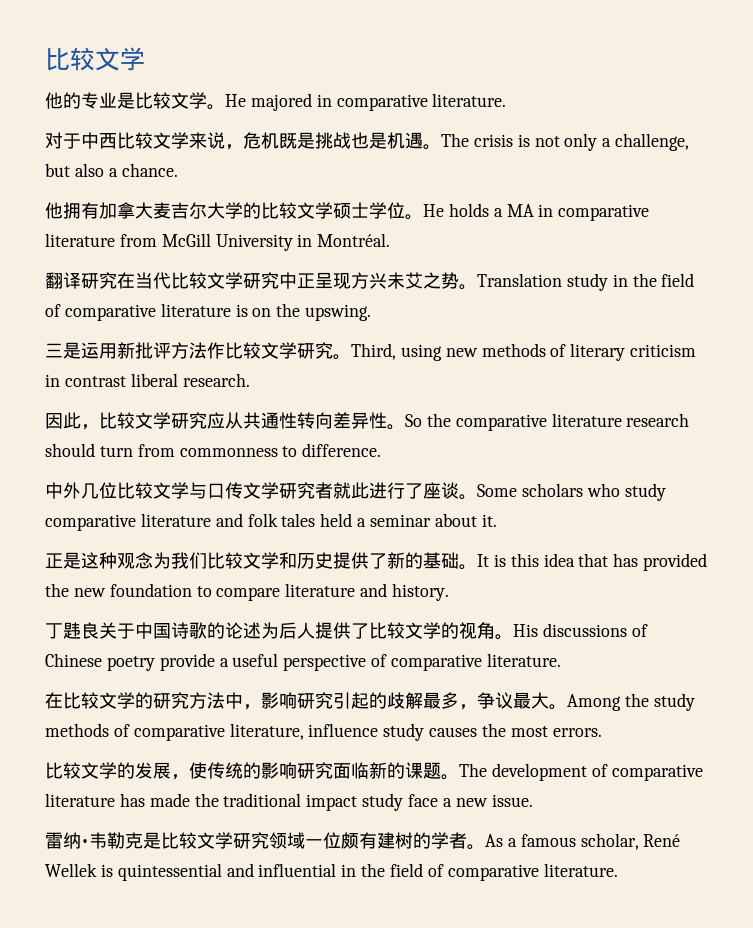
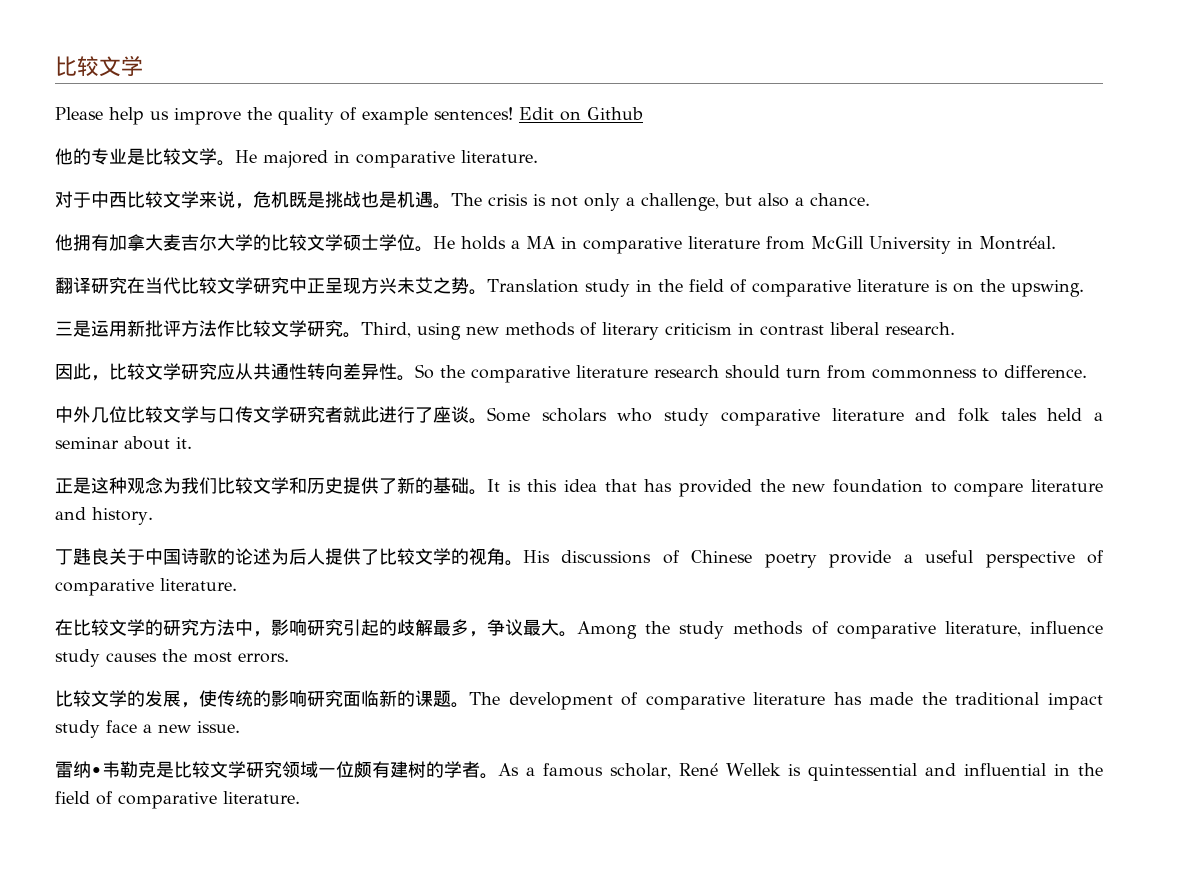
[45,47,145,71] 比较文学 -> [55,56,143,77] [55,107,643,125] 比较文学 // Please help us improve the quality of example sentences! Edit on Github

